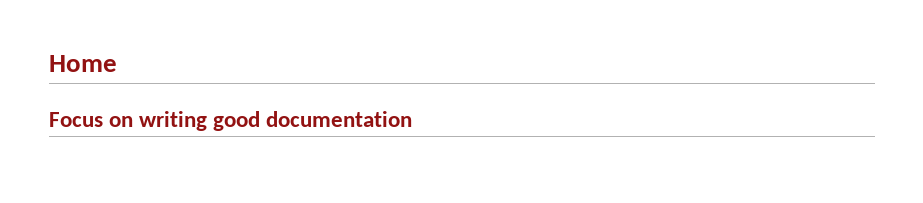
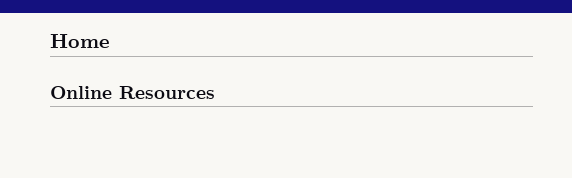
[49,111,413,131] Focus on writing good documentation -> [50,86,215,99] Online Resources

